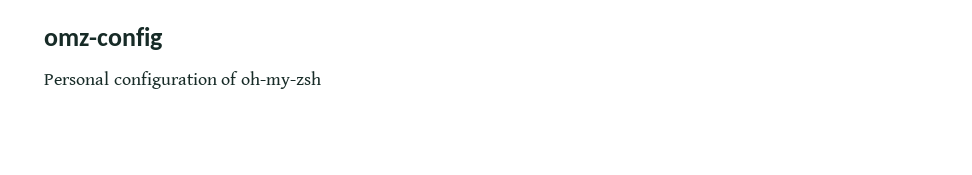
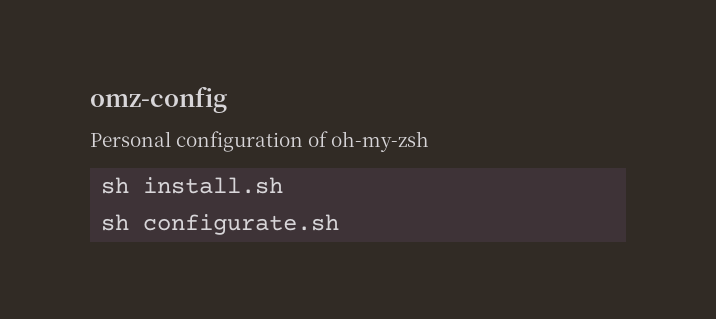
(322, 80) none -> [101,177,284,194] [101,214,340,235] // sh install.sh // sh configurate.sh

